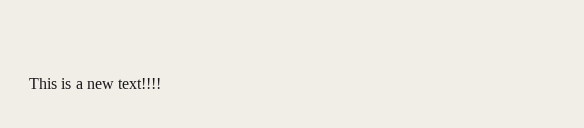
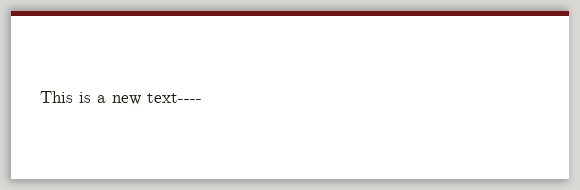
[118,78,162,89] text!!!! -> [147,93,202,103] text----

